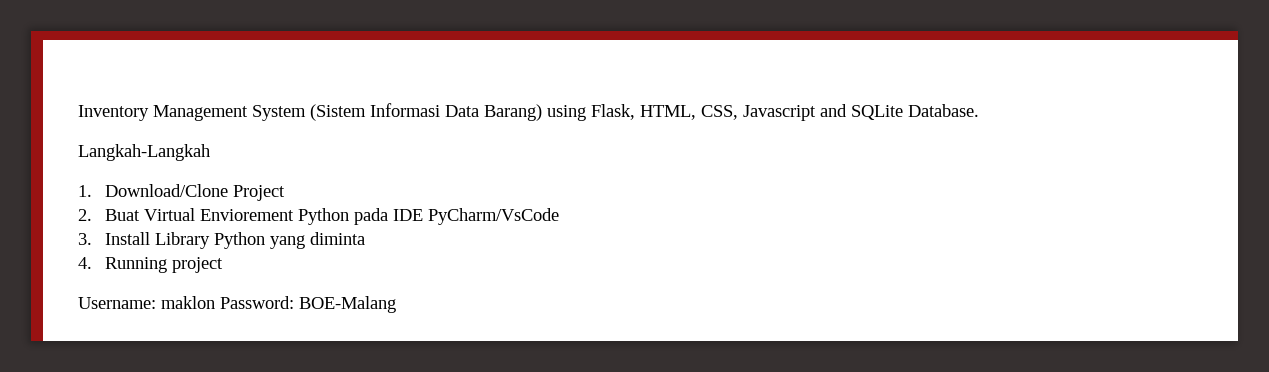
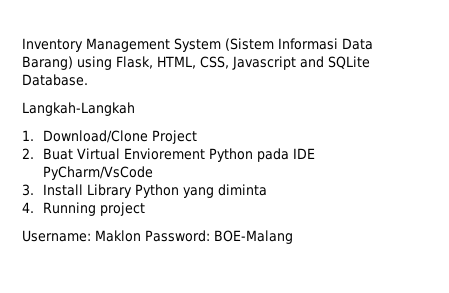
[161,296,215,309] maklon -> [95,230,141,242] Maklon

